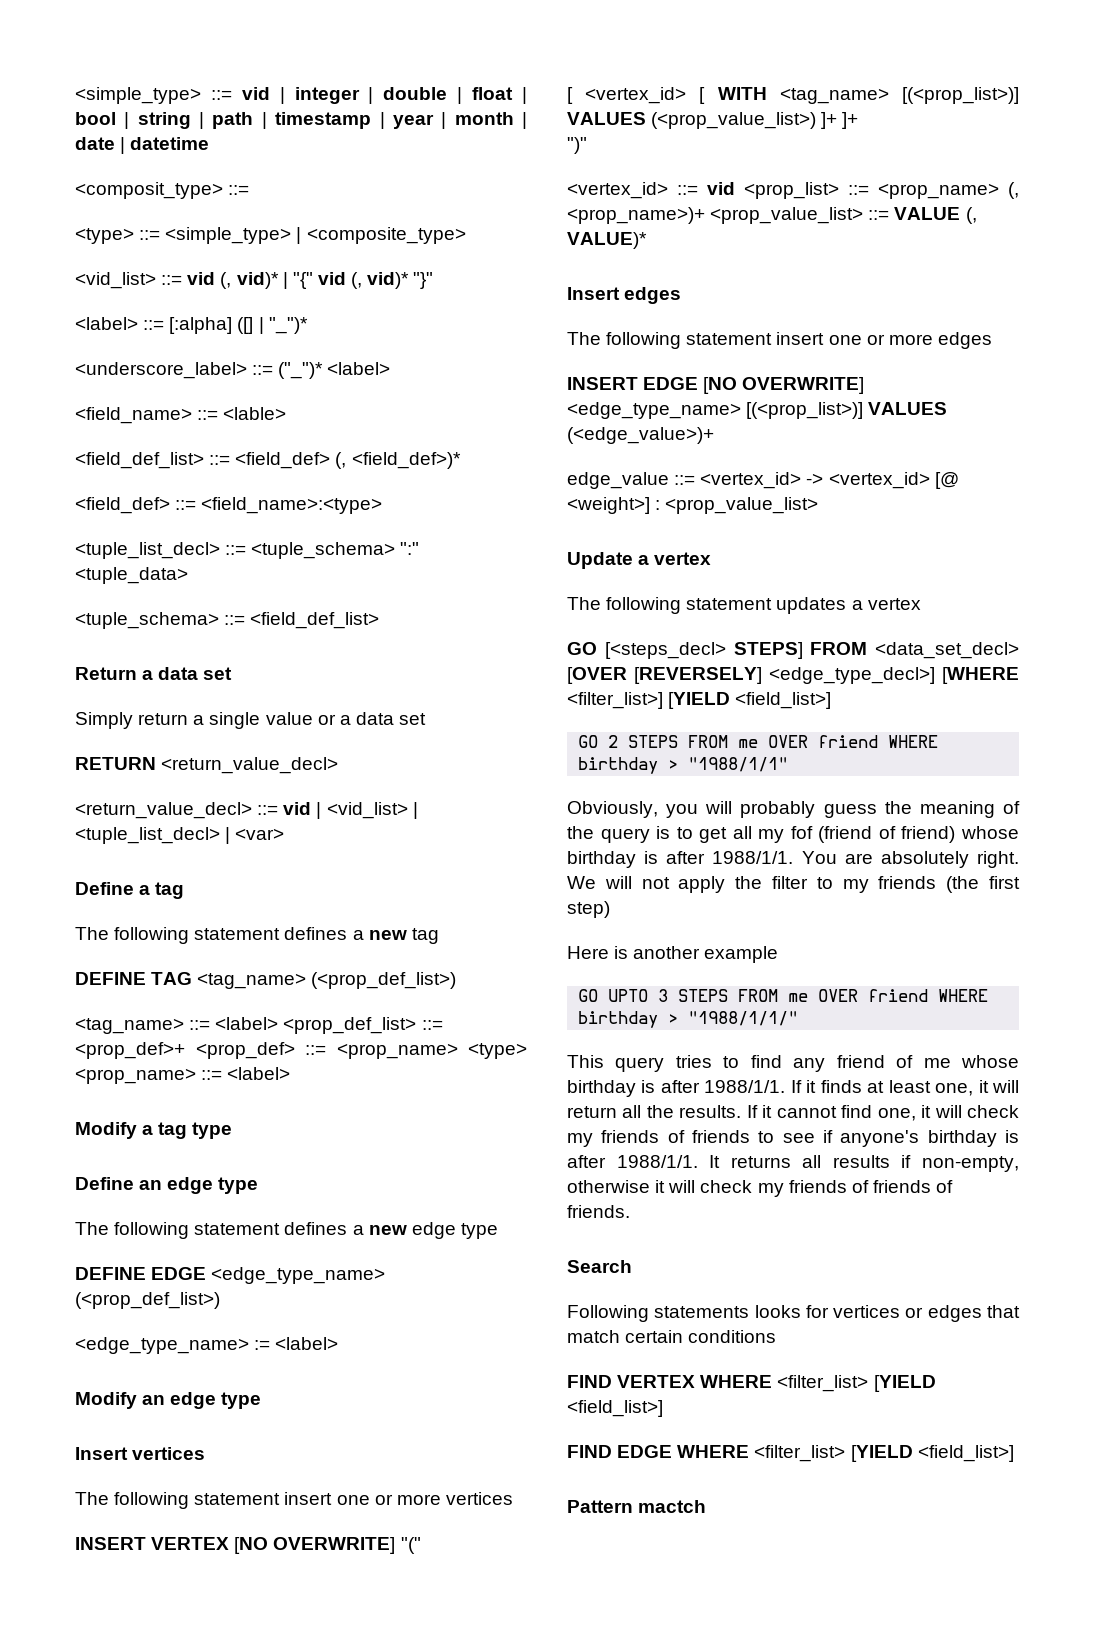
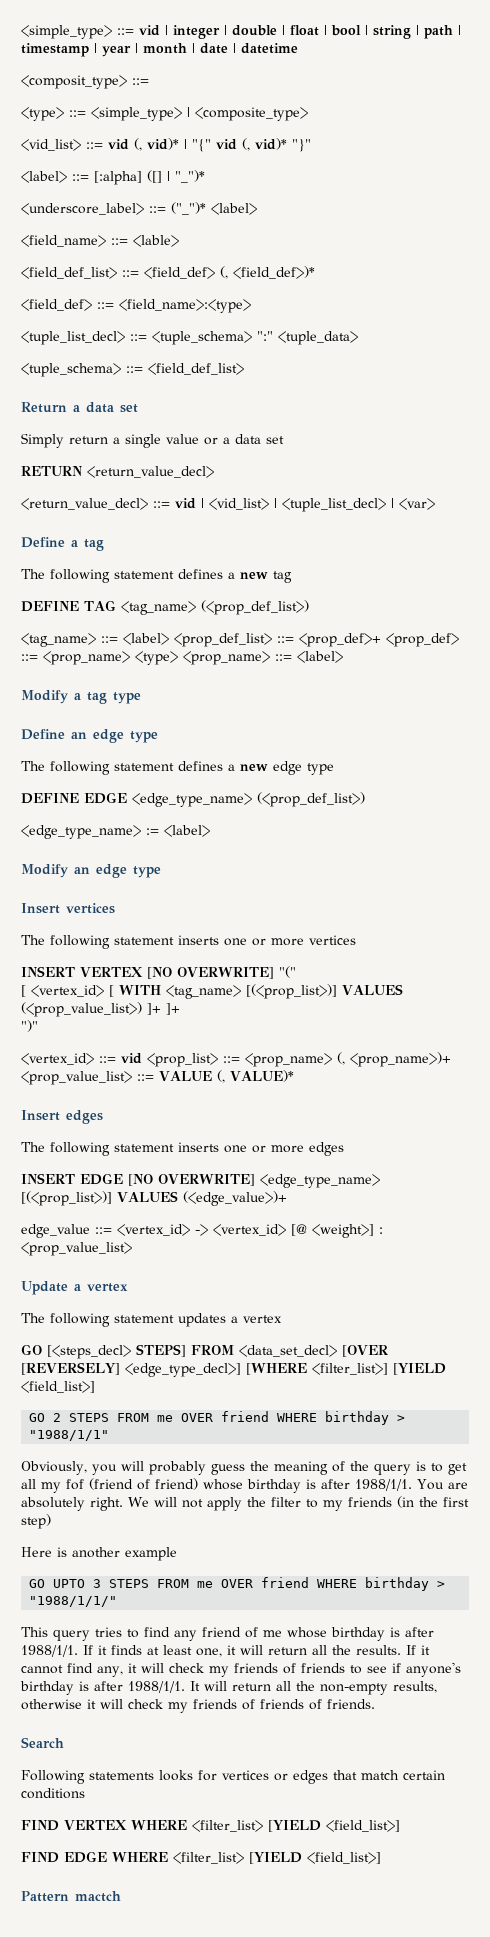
[284,1492,333,1505] insert -> [178,935,219,945] inserts
[776,332,825,345] insert -> [178,1142,219,1152] inserts
[946,876,980,893] (the -> [397,1496,438,1508] (in the
[877,1108,916,1121] one, -> [97,1666,123,1677] any,
[730,1155,1019,1172] returns all results if non-empty, -> [204,1681,437,1695] will return all the non-empty results,

